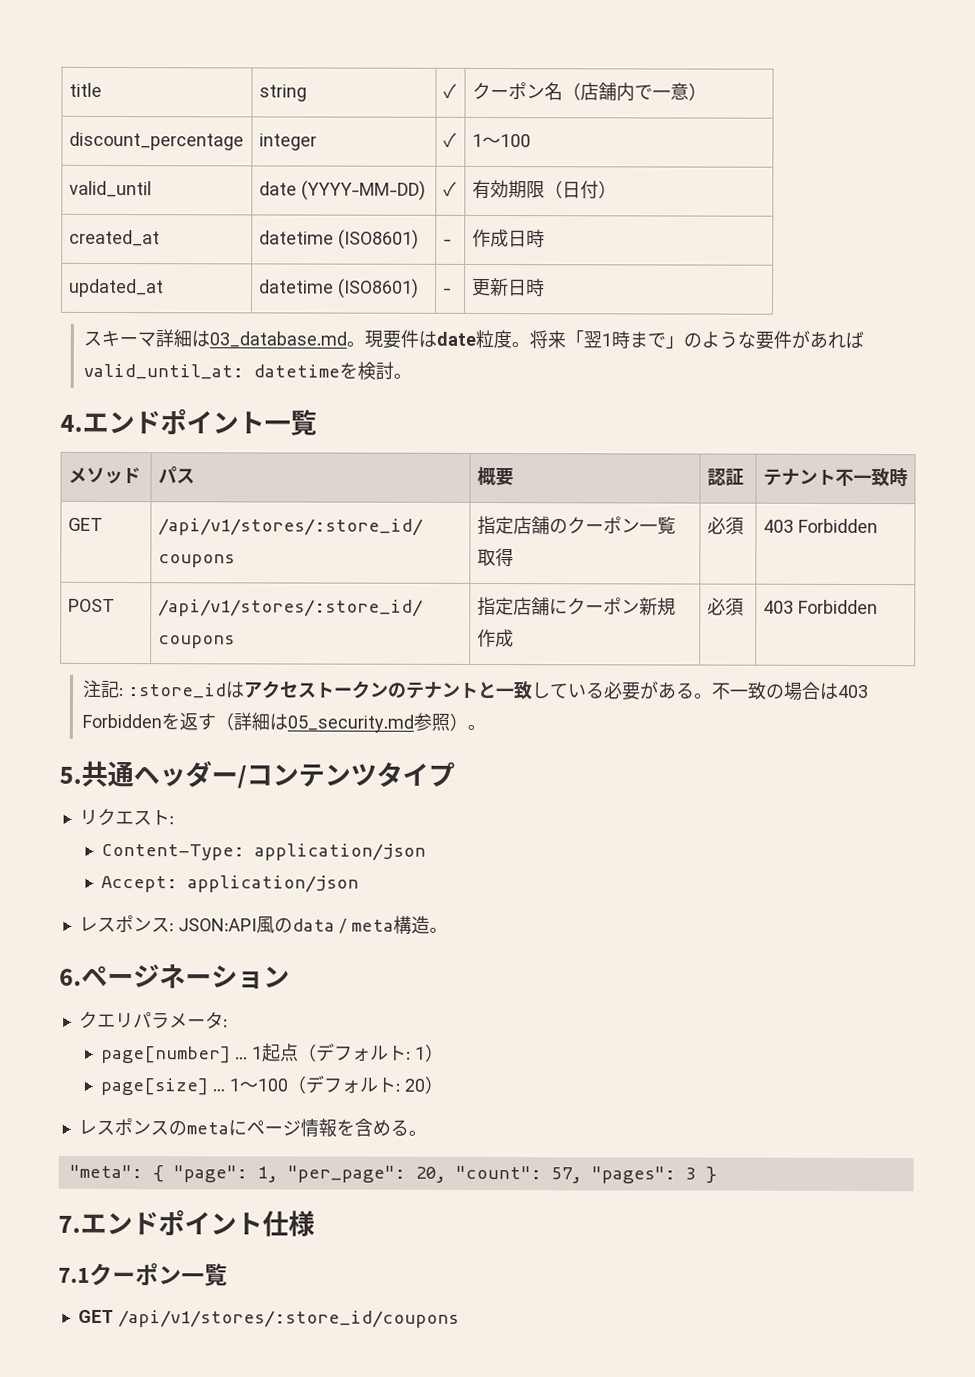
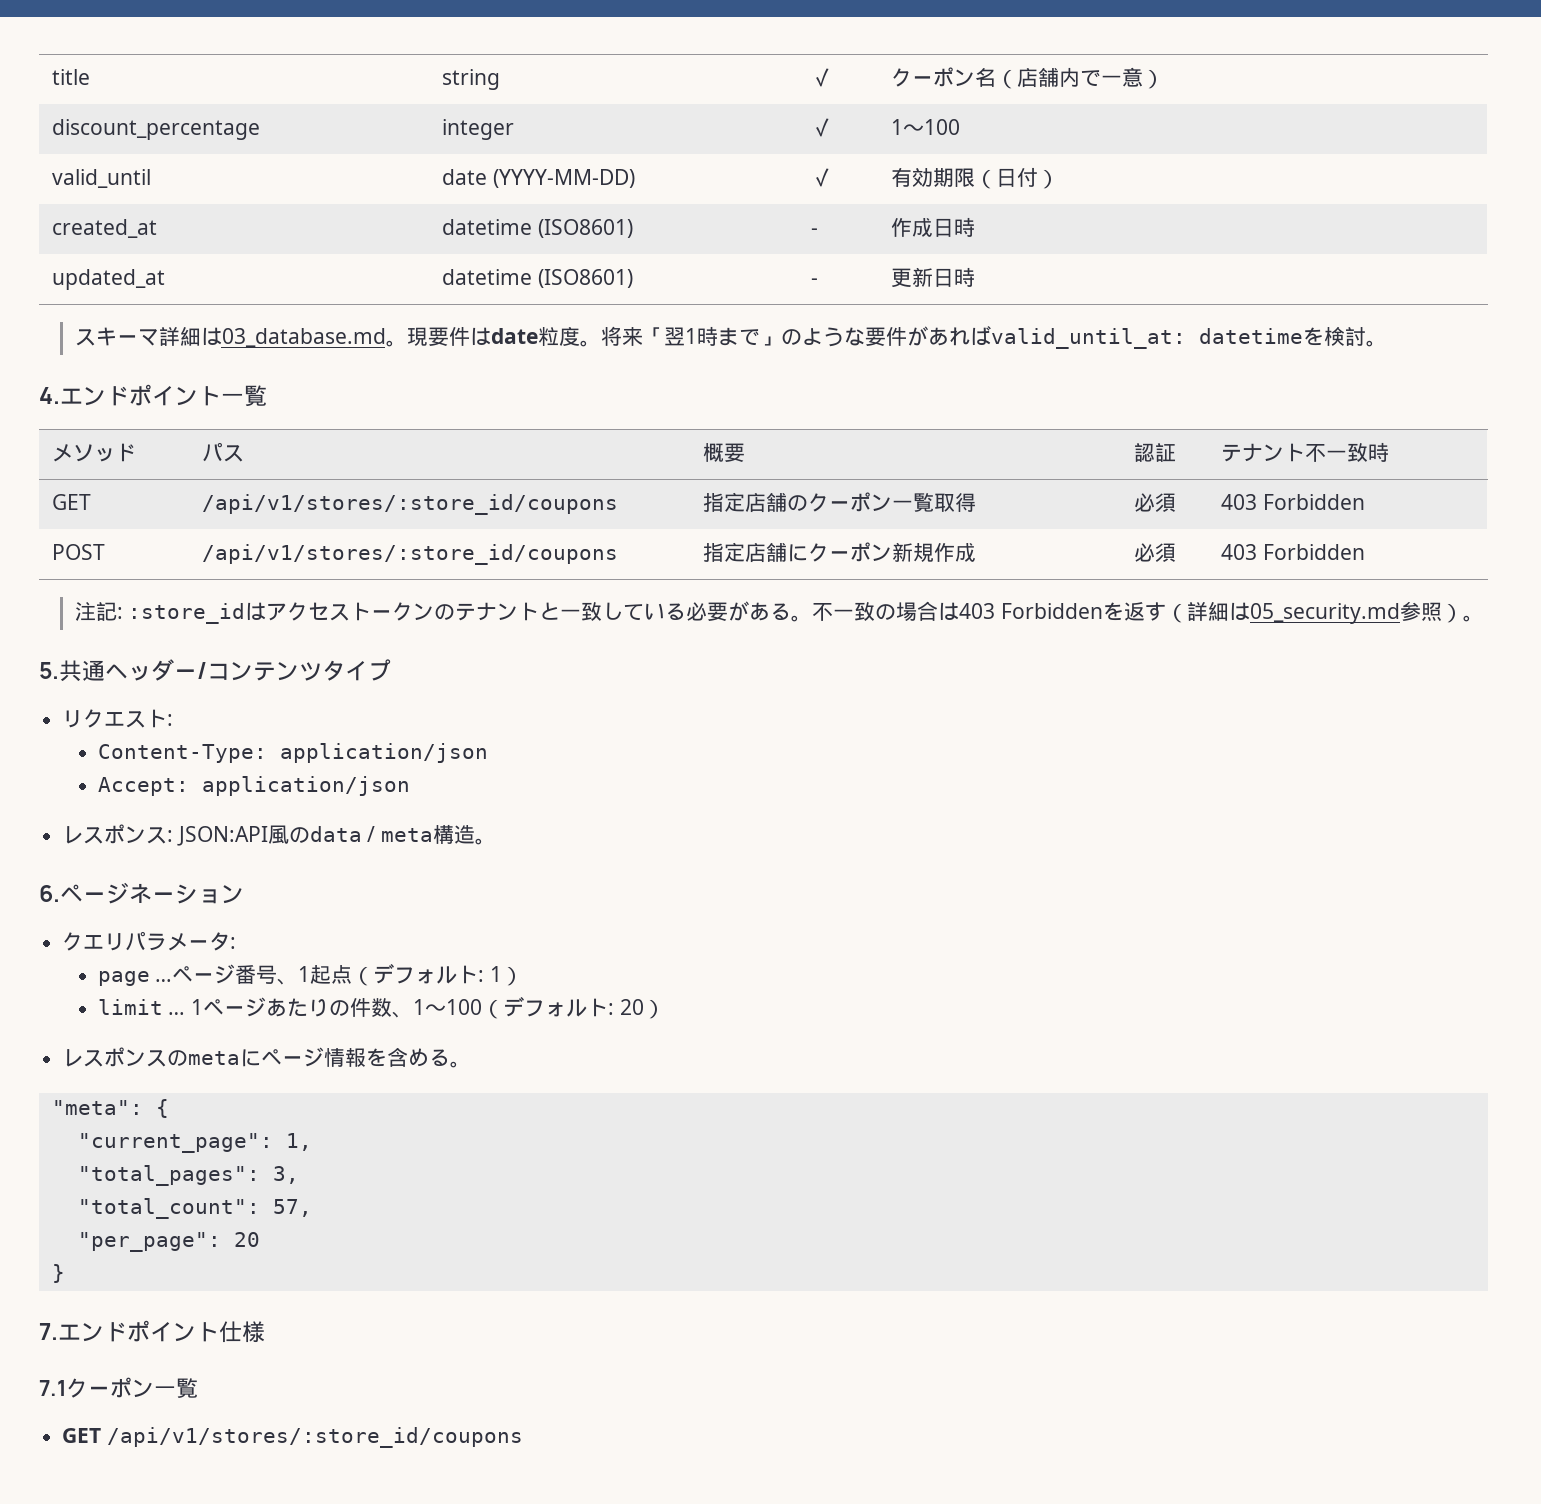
[101,1045,249,1064] page[number] … -> [97,964,299,986] page …ページ番号、
[100,1077,241,1096] page[size] … 1 -> [97,997,425,1018] limit … 1ページあたりの件数、1
[172,1165,248,1183] "page": -> [77,1133,273,1153] // "current_page":
[286,1165,696,1184] "per_page": 20, "count": 57, "pages": 3 -> [77,1165,299,1186] [77,1198,312,1219] [77,1232,260,1252] // "total_pages": 3, // "total_count": 57, // "per_page": 20 //

